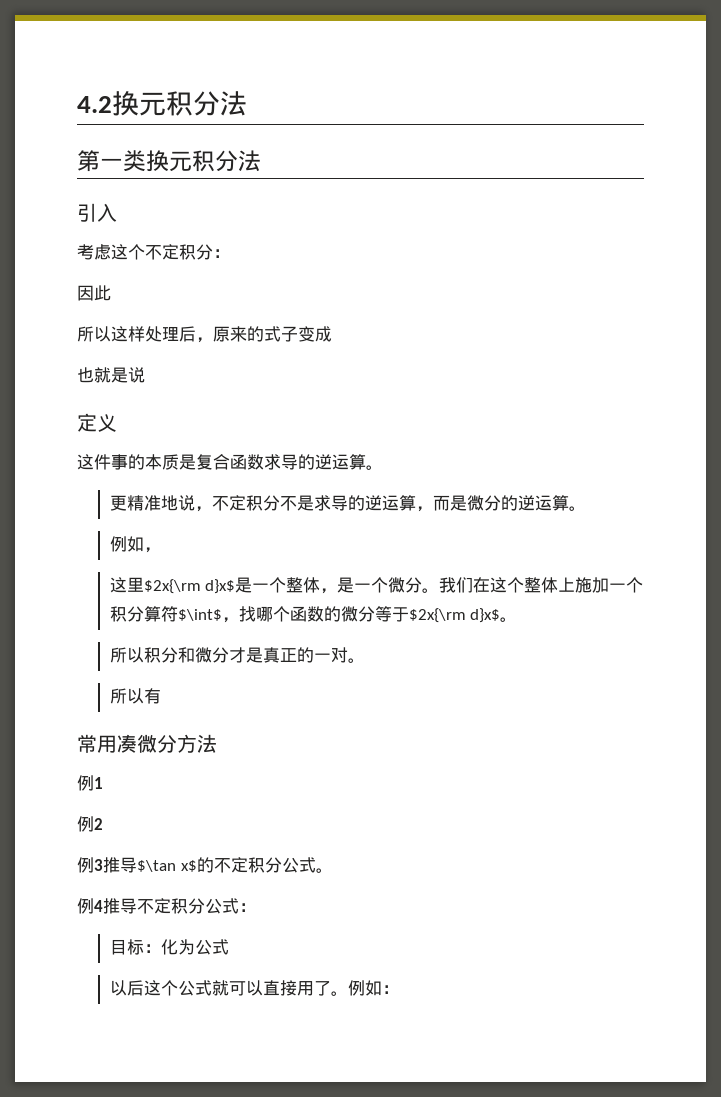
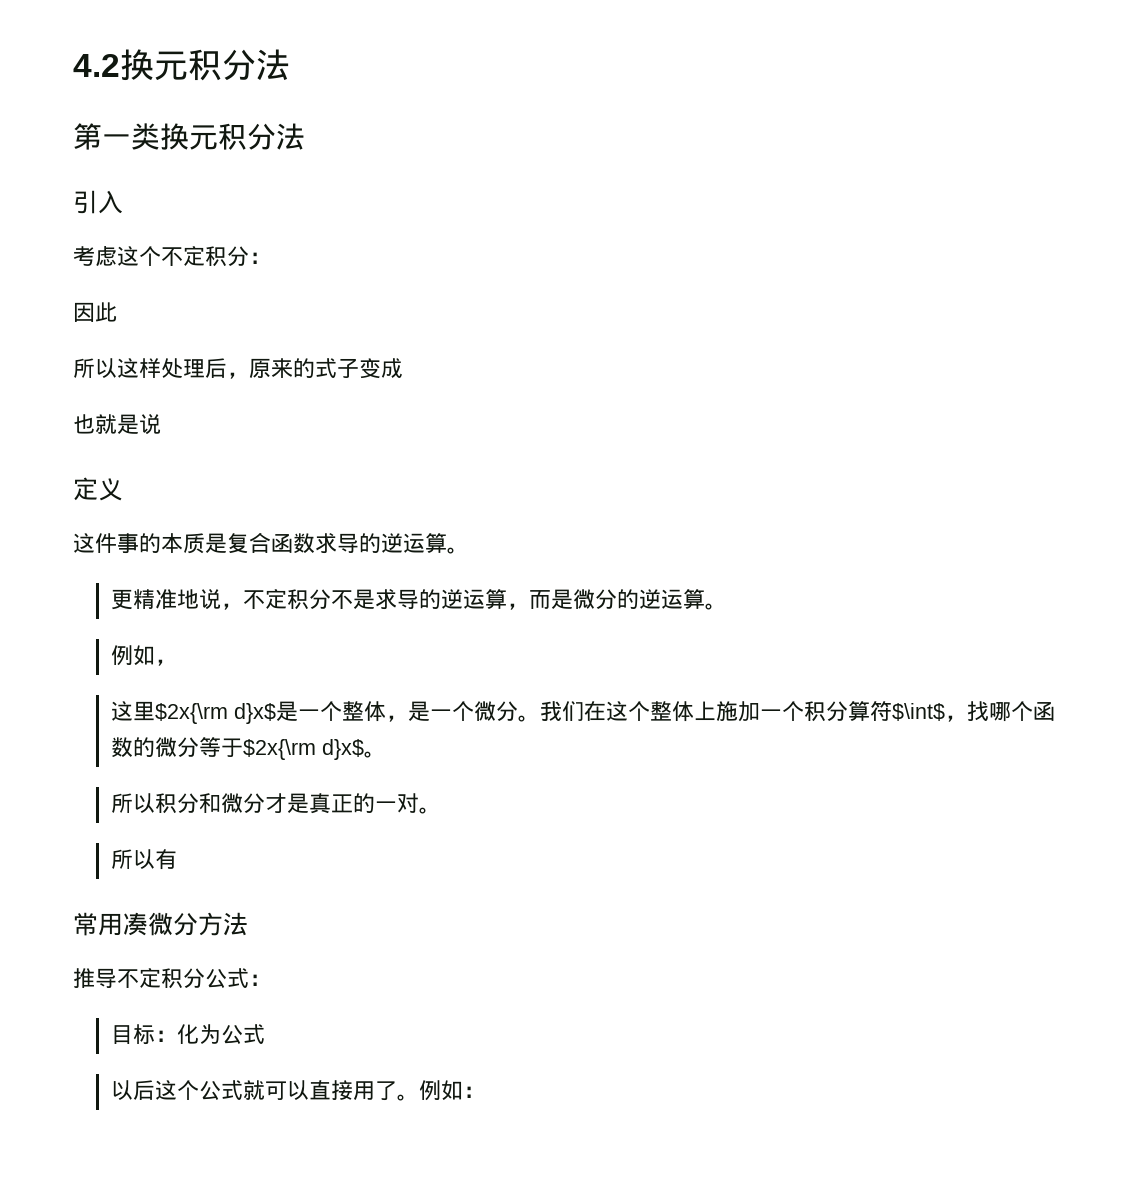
[77,775,103,791] [77,816,103,832] [77,857,333,873] [77,898,103,914] 例1 // 例2 // 例3推导$\tan x$的不定积分公式。 // 例4 -> (248, 924) none

